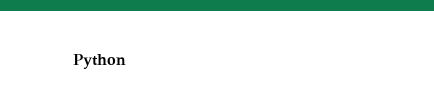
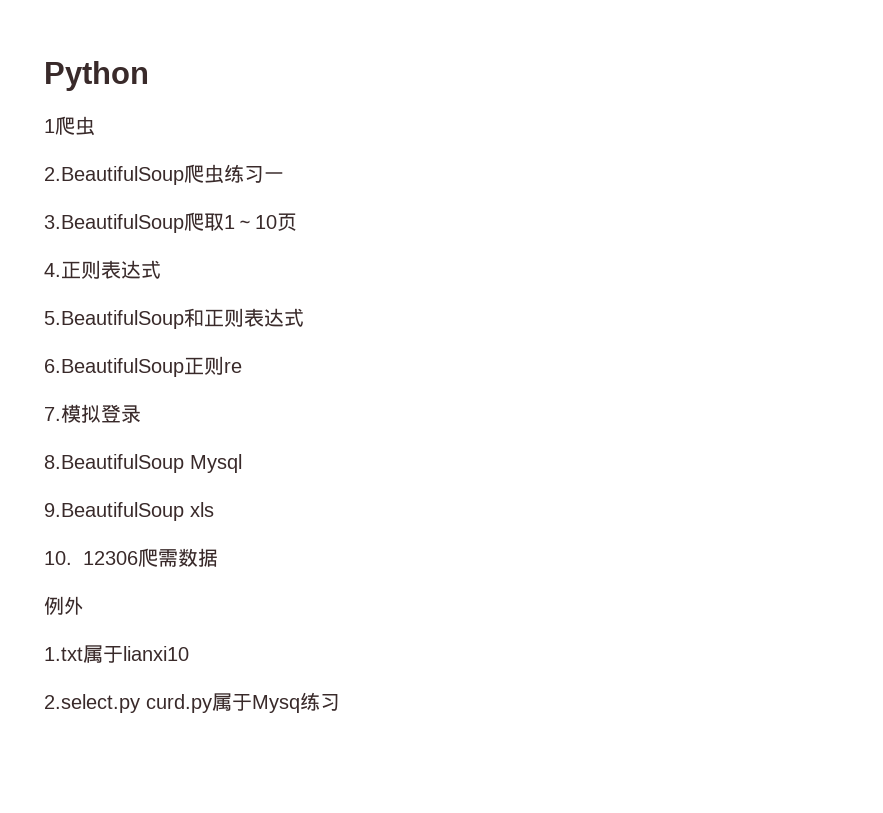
(126, 61) none -> [44,116,95,136] [44,164,284,185] [44,212,297,233] [44,260,161,279] [44,308,304,329] [44,356,242,377] [44,404,141,423] [44,454,242,473] [44,502,214,521] [44,548,218,567] [44,596,84,615] [44,645,189,663] [44,692,340,713] // 1爬虫 // 2.BeautifulSoup爬虫练习一 // 3.BeautifulSoup爬取1～10页 // 4.正则表达式 // 5.BeautifulSoup和正则表达式 // 6.BeautifulSoup正则re // 7.模拟登录 // 8.BeautifulSoup Mysql // 9.BeautifulSoup xls // 10. 12306爬需数据 // 例外 // 1.txt属于lianxi10 // 2.select.py curd.py属于Mysq练习

